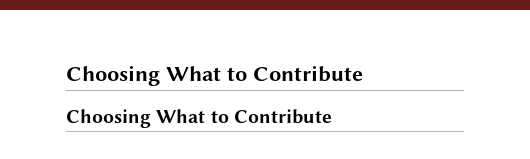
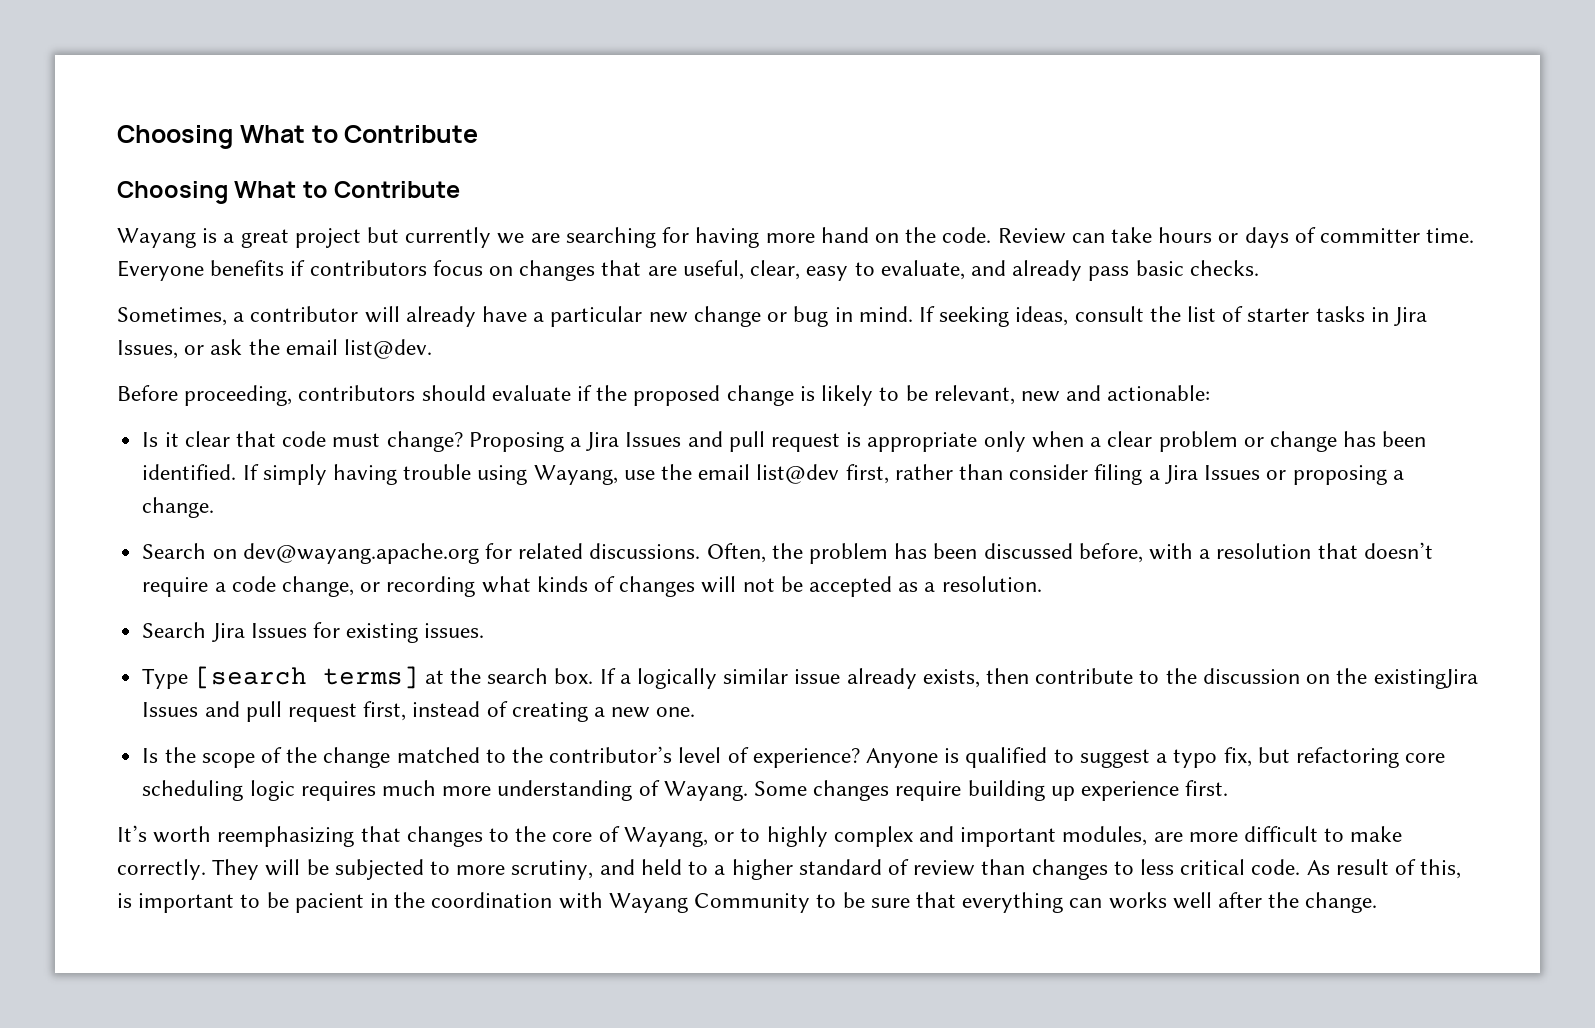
(332, 116) none -> [117,227,1475,248] [117,260,1259,281] [117,306,1428,327] [117,339,433,359] [117,385,1211,406] [142,431,1427,452] [142,464,1404,485] [142,497,215,518] [142,542,1433,564] [142,576,1042,597] [142,622,485,643] [142,666,1478,689] [142,701,696,722] [142,746,1446,768] [142,780,1229,801] [117,825,1403,847] [117,859,1462,880] [117,892,1378,913] // Wayang is a great project but currently we are searching for having more hand on the code. Review can take hours or days of committer time. Everyone benefits if contributors focus on changes that are useful, clear, easy to evaluate, and already pass basic checks. // Sometimes, a contributor will already have a particular new change or bug in mind. If seeking ideas, consult the list of starter tasks in Jira Issues, or ask the email list@dev. // Before proceeding, contributors should evaluate if the proposed change is likely to be relevant, new and actionable: // Is it clear that code must change? Proposing a Jira Issues and pull request is appropriate only when a clear problem or change has been identified. If simply having trouble using Wayang, use the email list@dev first, rather than consider filing a Jira Issues or proposing a change. // Search on dev@wayang.apache.org for related discussions. Often, the problem has been discussed before, with a resolution that doesn’t require a code change, or recording what kinds of changes will not be accepted as a resolution. // Search Jira Issues for existing issues. // Type [search terms] at the search box. If a logically similar issue already exists, then contribute to the discussion on the existingJira Issues and pull request first, instead of creating a new one. // Is the scope of the change matched to the contributor’s level of experience? Anyone is qualified to suggest a typo fix, but refactoring core scheduling logic requires much more understanding of Wayang. Some changes require building up experience first. // It’s worth reemphasizing that changes to the core of Wayang, or to highly complex and important modules, are more difficult to make correctly. They will be subjected to more scrutiny, and held to a higher standard of review than changes to less critical code. As result of this, is important to be pacient in the coordination with Wayang Community to be sure that everything can works well after the change.

